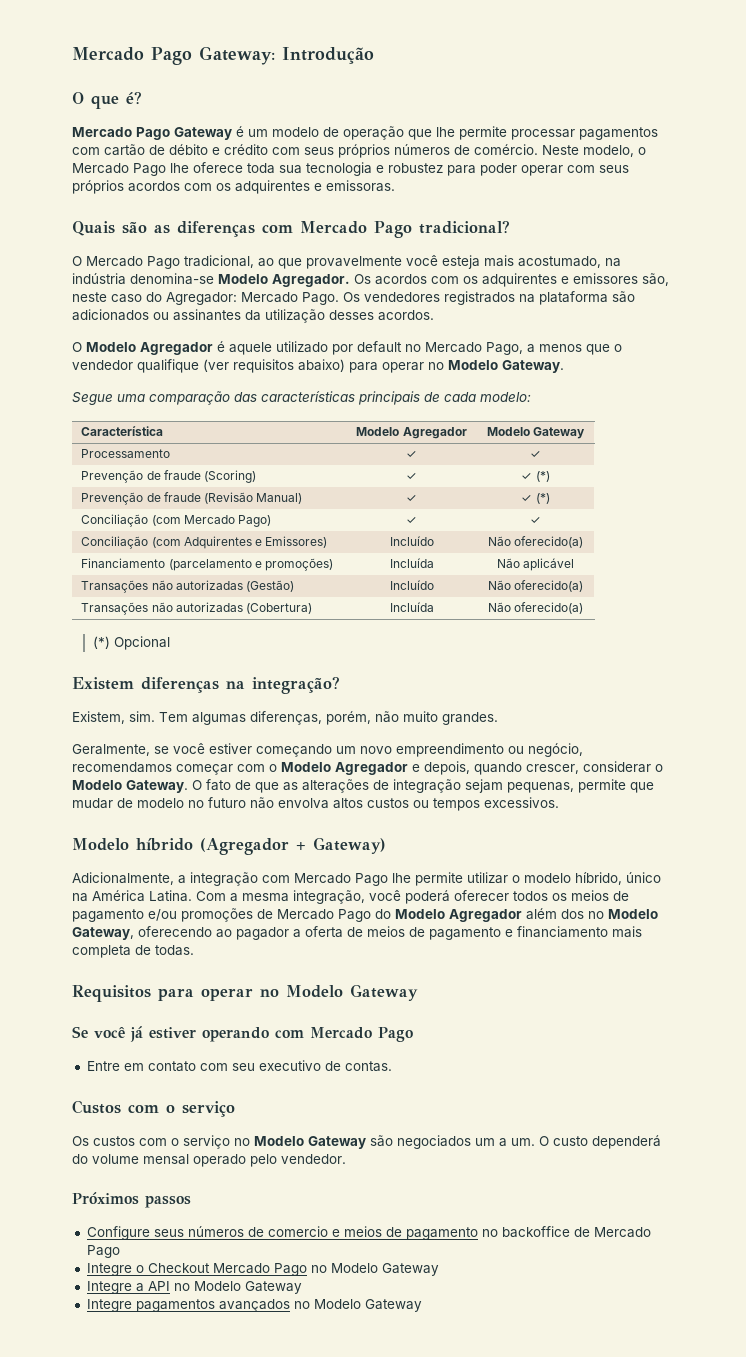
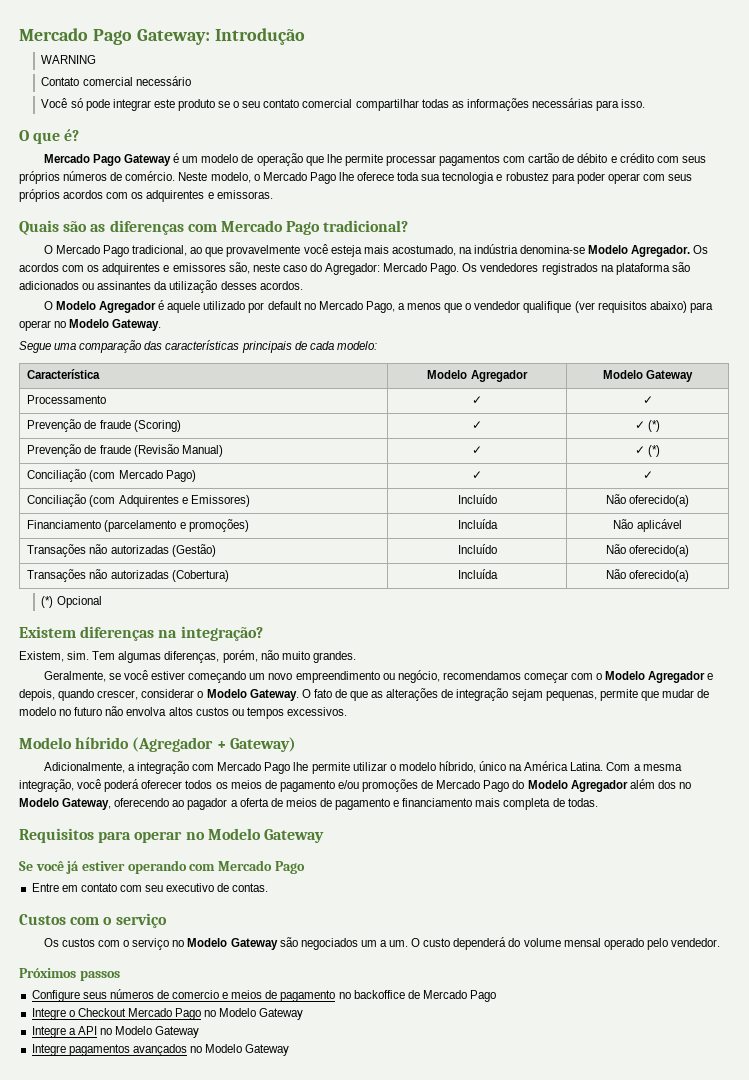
(374, 55) none -> [41,55,97,64] [41,76,191,86] [41,98,646,111] // WARNING // Contato comercial necessário // Você só pode integrar este produto se o seu contato comercial compartilhar todas as informações necessárias para isso.

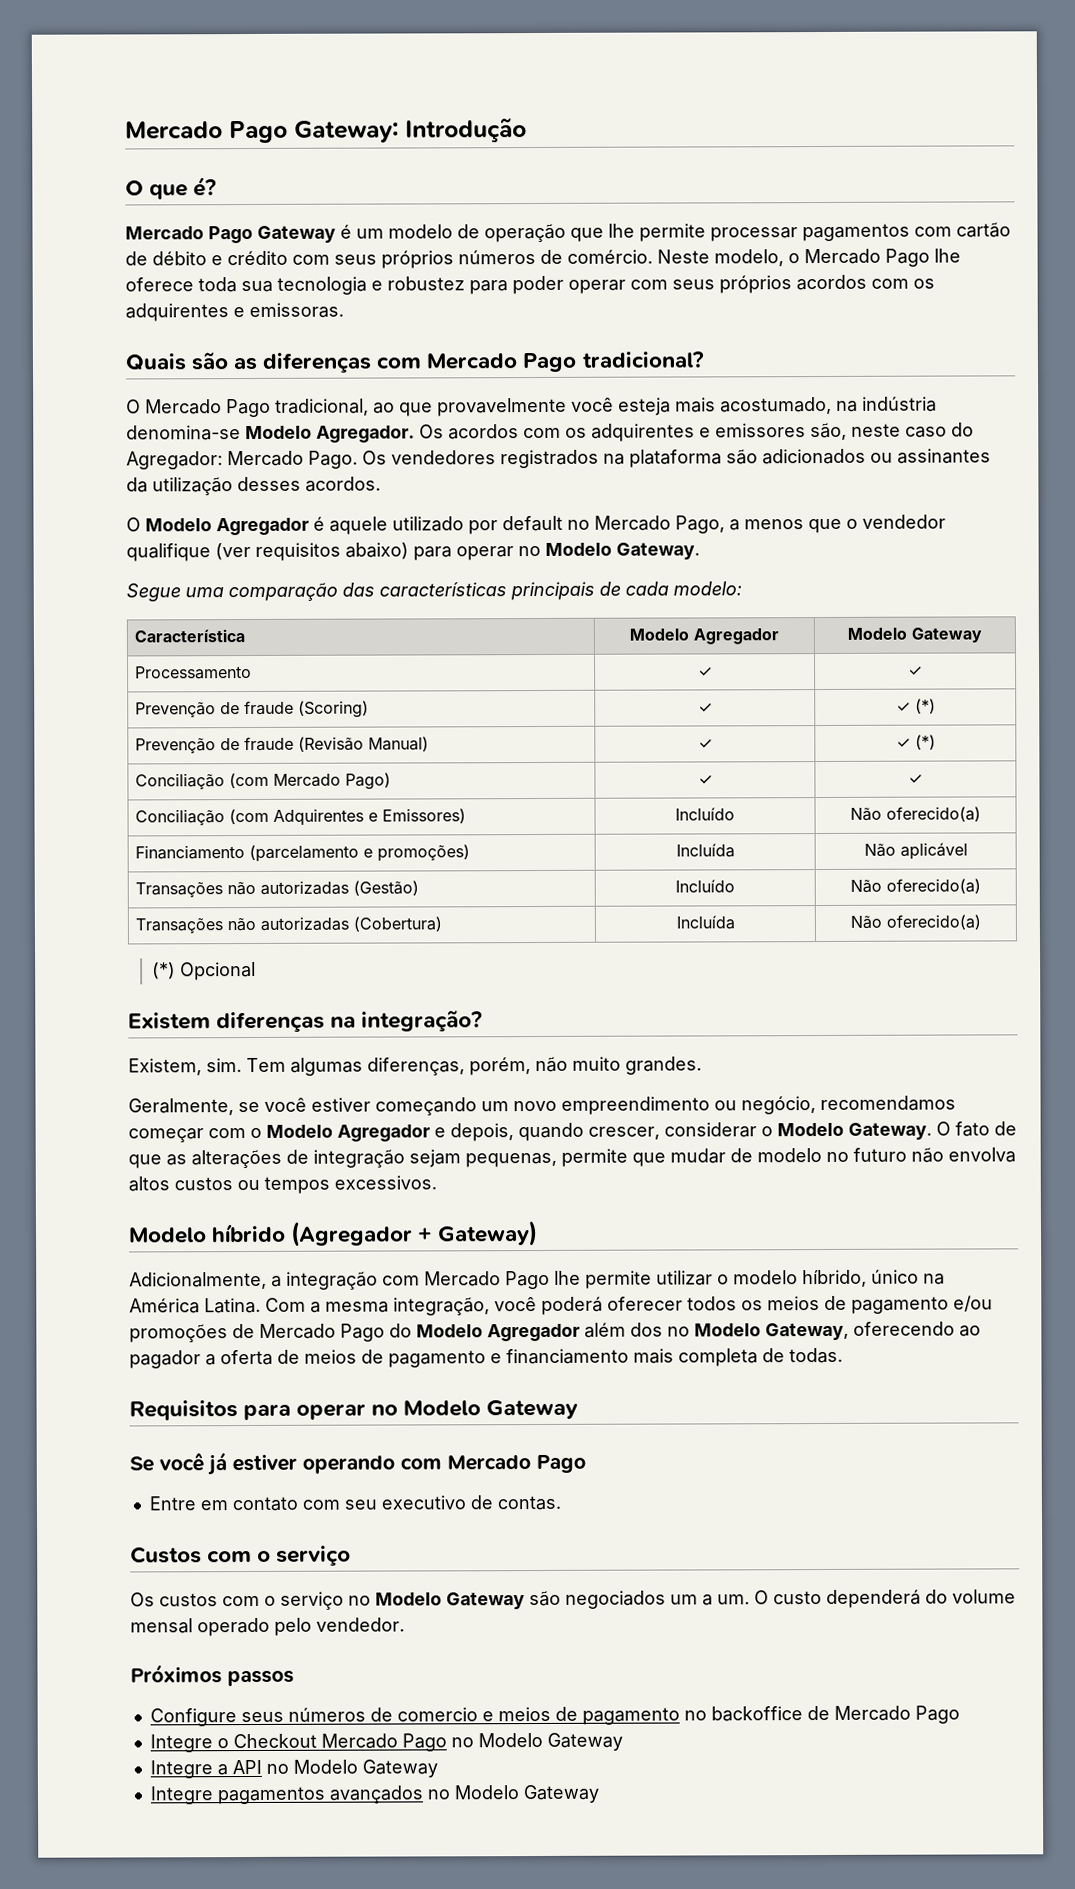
[41,55,97,64] [41,76,191,86] [41,98,646,111] // WARNING // Contato comercial necessário // Você só pode integrar este produto se o seu contato comercial compartilhar todas as informações necessárias para isso. -> (527, 130) none

